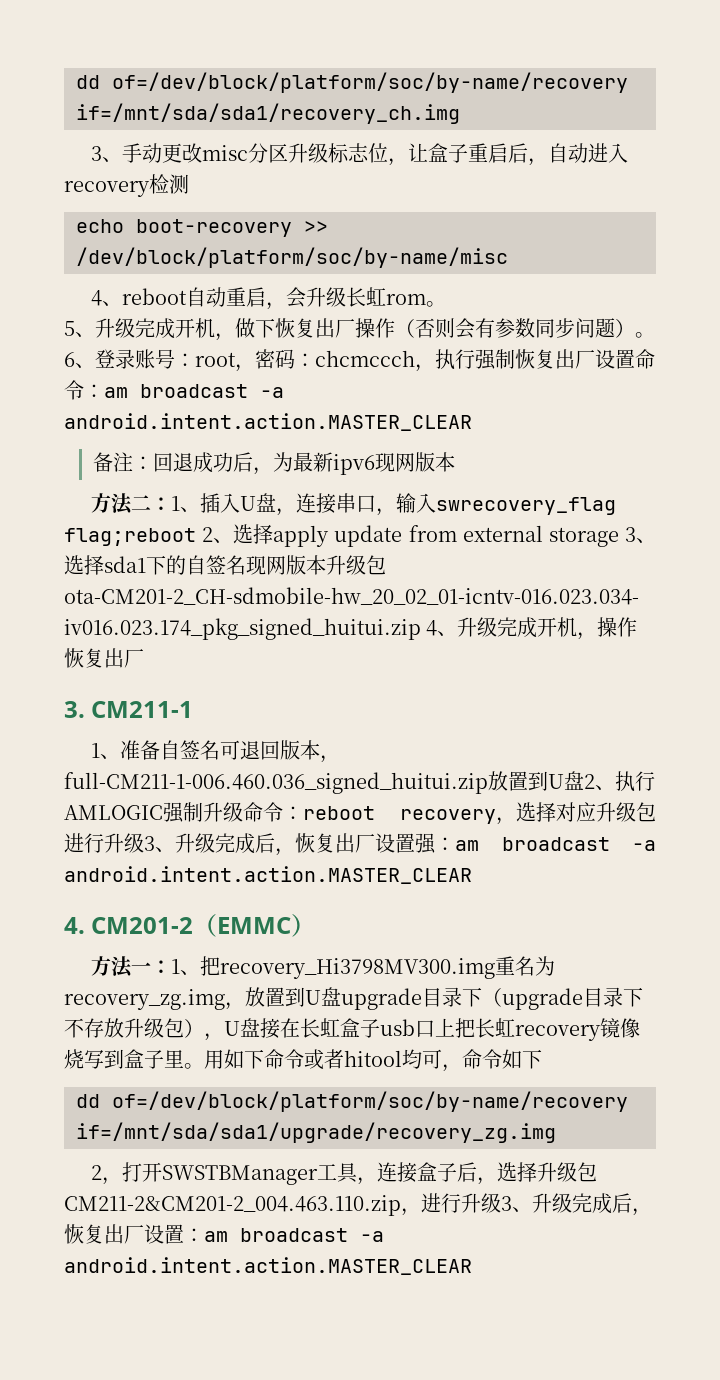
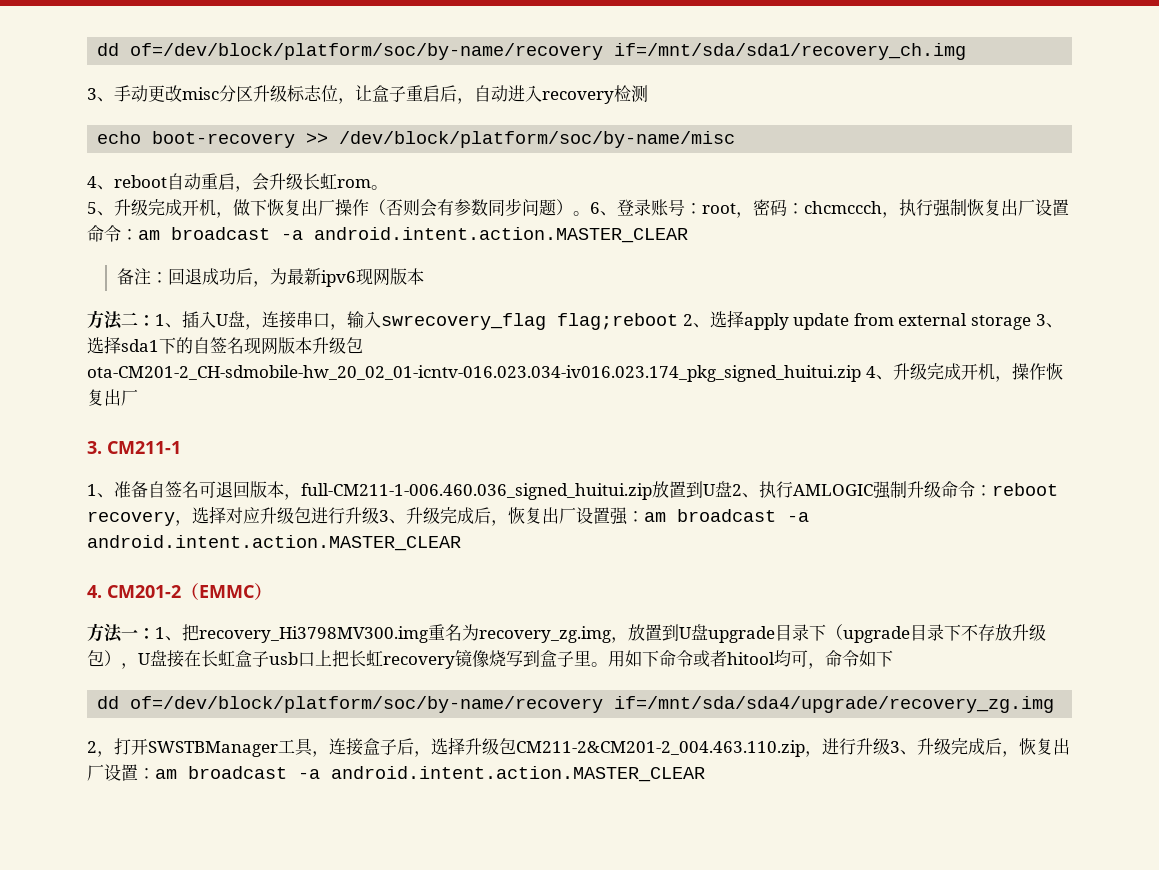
[76,1122,556,1143] if=/mnt/sda/sda1/upgrade/recovery_zg.img -> [614,696,1055,713] if=/mnt/sda/sda4/upgrade/recovery_zg.img

